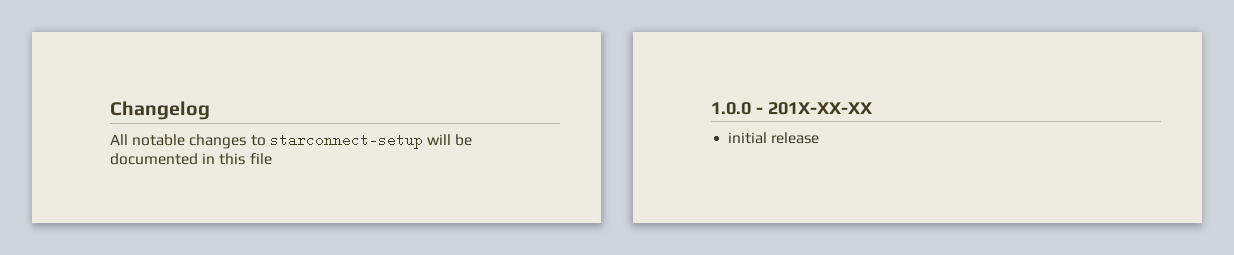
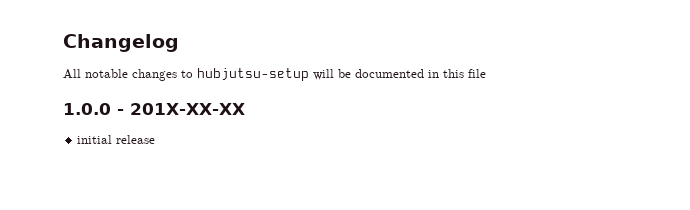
[269,133,423,149] starconnect-setup -> [197,68,309,81] hubjutsu-setup

